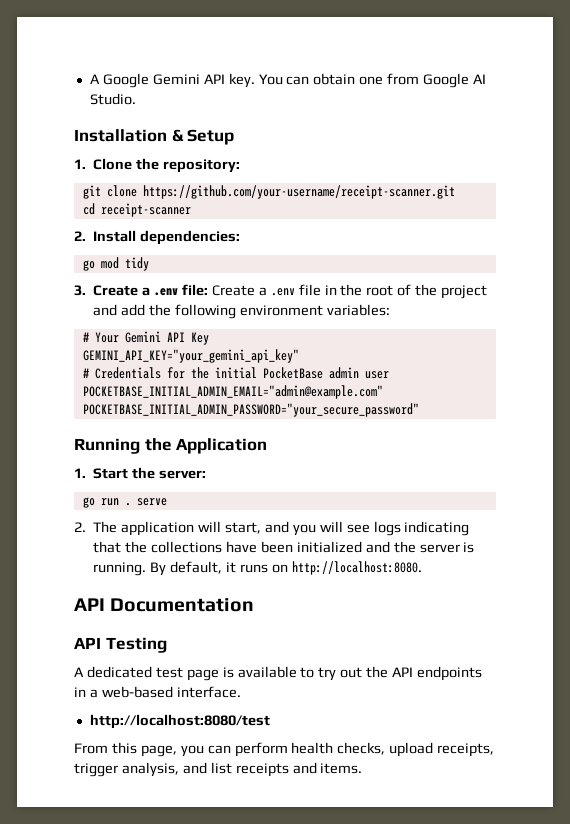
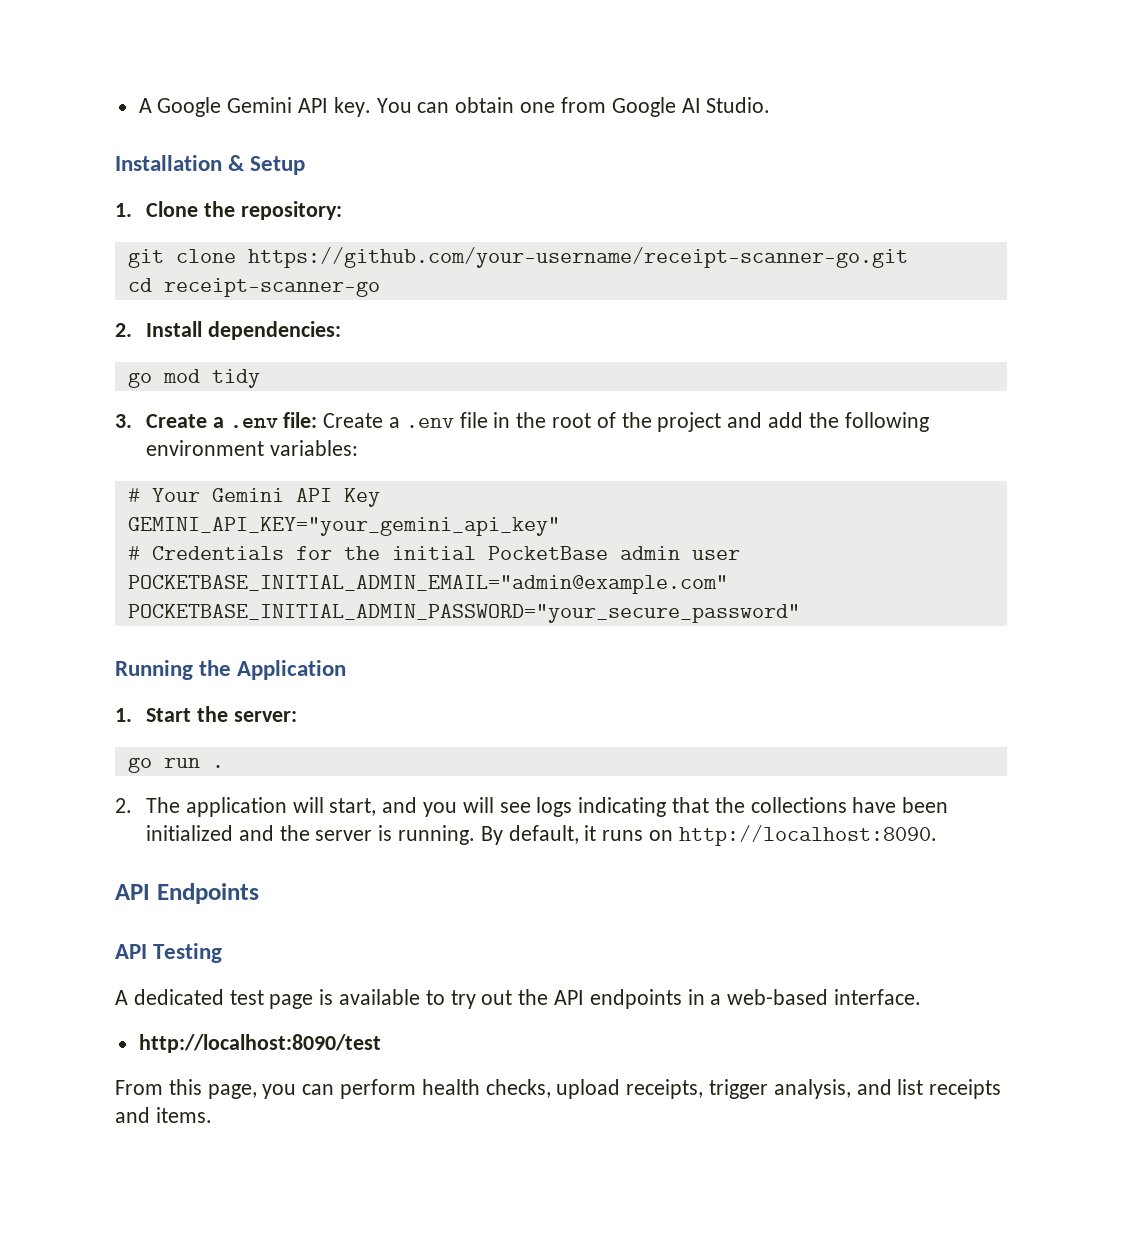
[142,185,455,199] https://github.com/your-username/receipt-scanner.git -> [247,247,908,268] https://github.com/your-username/receipt-scanner-go.git
[100,203,191,217] receipt-scanner -> [163,278,380,297] receipt-scanner-go
[136,498,167,506] serve -> (224, 766) none
[291,561,422,575] [74,598,255,612] http://localhost:8080. // API Documentation -> [678,825,937,846] [115,883,259,904] http://localhost:8090. // API Endpoints
[89,714,270,729] http://localhost:8080/test -> [138,1034,381,1053] http://localhost:8090/test

